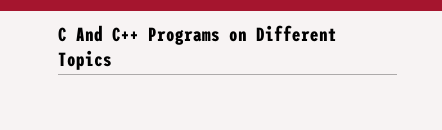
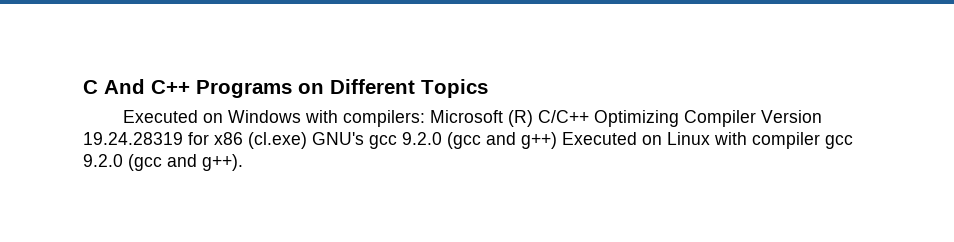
(112, 60) none -> [122,110,822,127] [83,132,853,149] [83,154,243,171] // Executed on Windows with compilers: Microsoft (R) C/C++ Optimizing Compiler Version 19.24.28319 for x86 (cl.exe) GNU's gcc 9.2.0 (gcc and g++) Executed on Linux with compiler gcc 9.2.0 (gcc and g++).

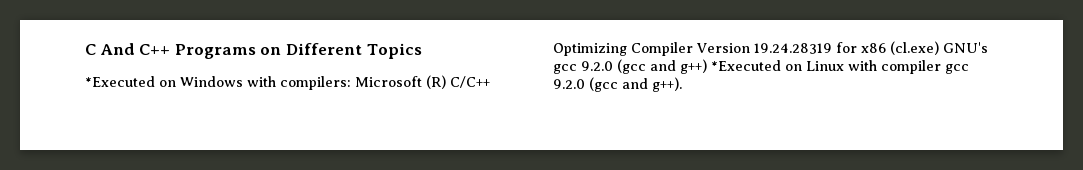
[122,110,198,123] Executed -> [85,76,155,87] *Executed
[562,132,637,145] Executed -> [711,60,781,71] *Executed

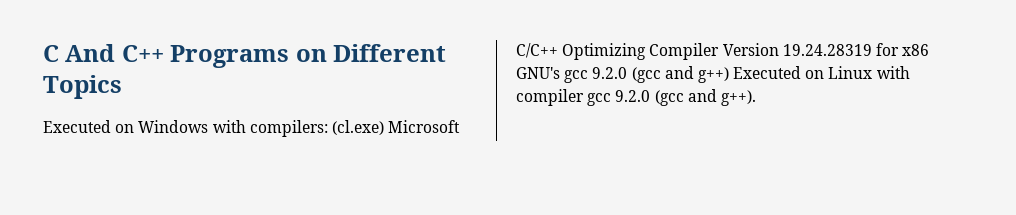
[85,76,155,87] *Executed -> [43,120,111,133] Executed
[355,75,446,89] Microsoft (R) -> [331,120,461,135] (cl.exe) Microsoft
[890,41,939,55] (cl.exe) -> (930, 50) none
[711,60,781,71] *Executed -> [733,66,802,79] Executed

